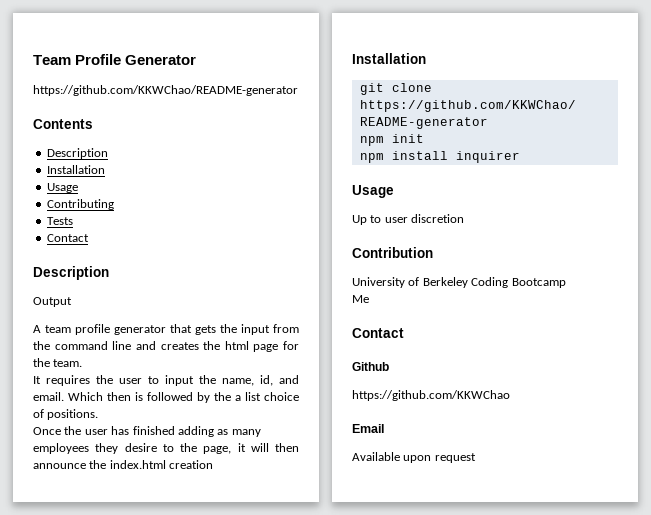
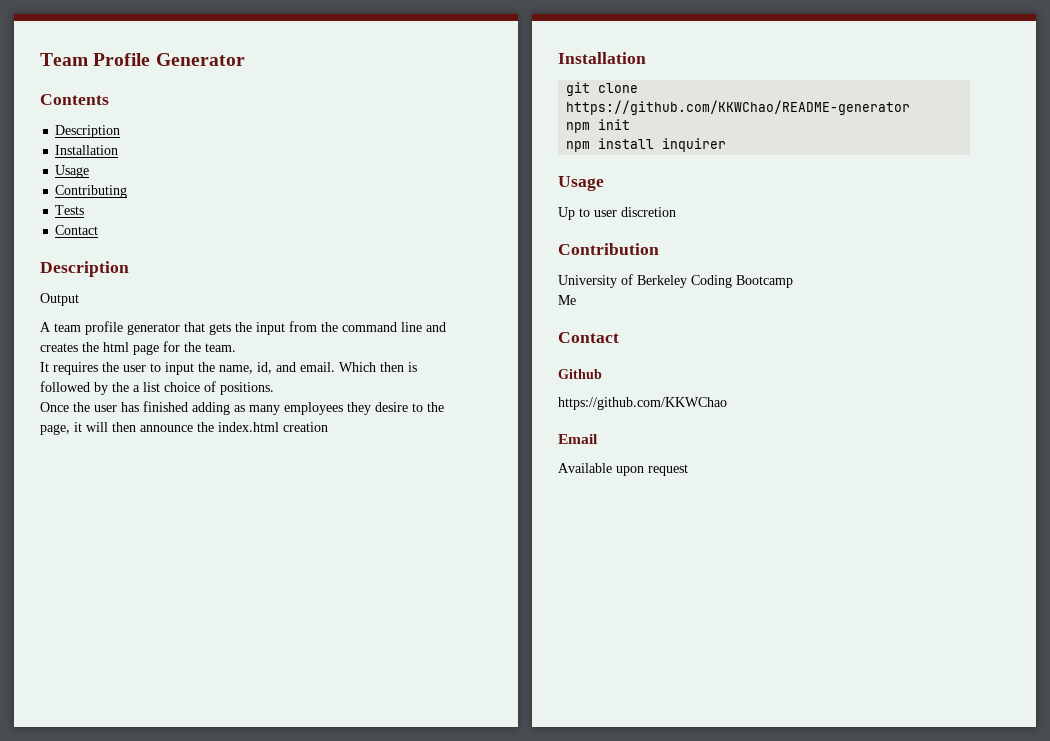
[33,85,298,96] // https://github.com/KKWChao/README-generator -> (245, 59) none

